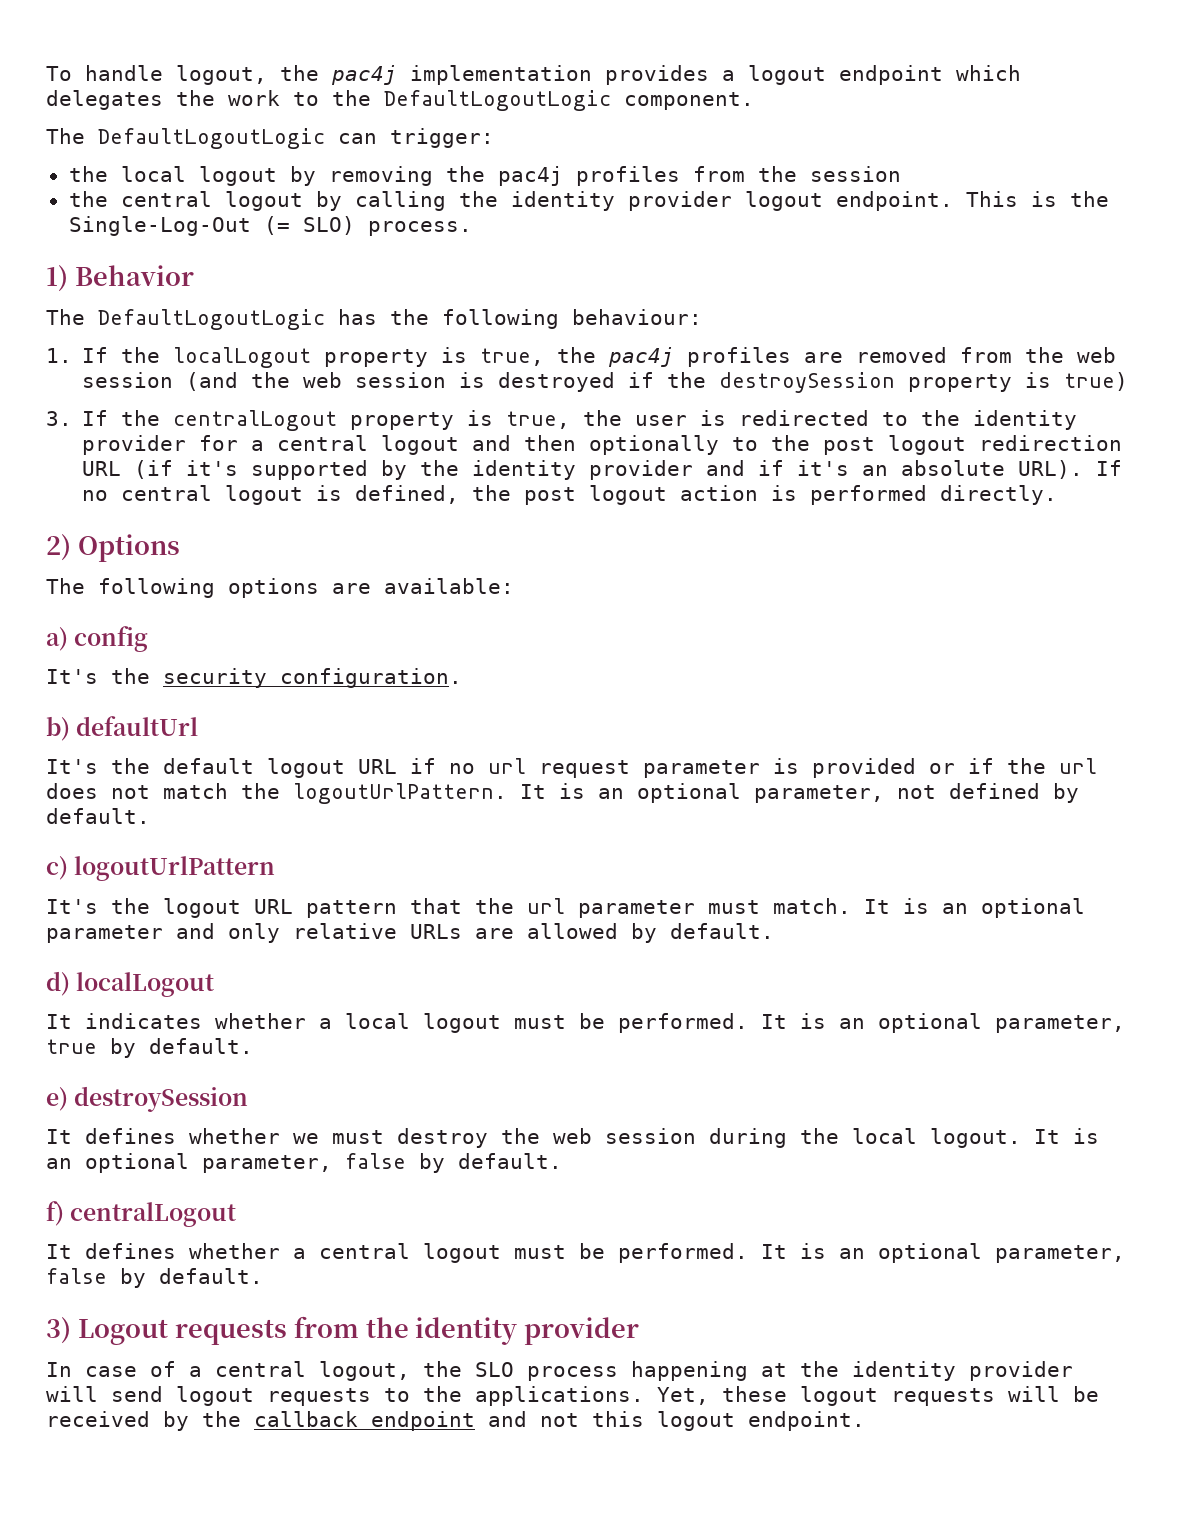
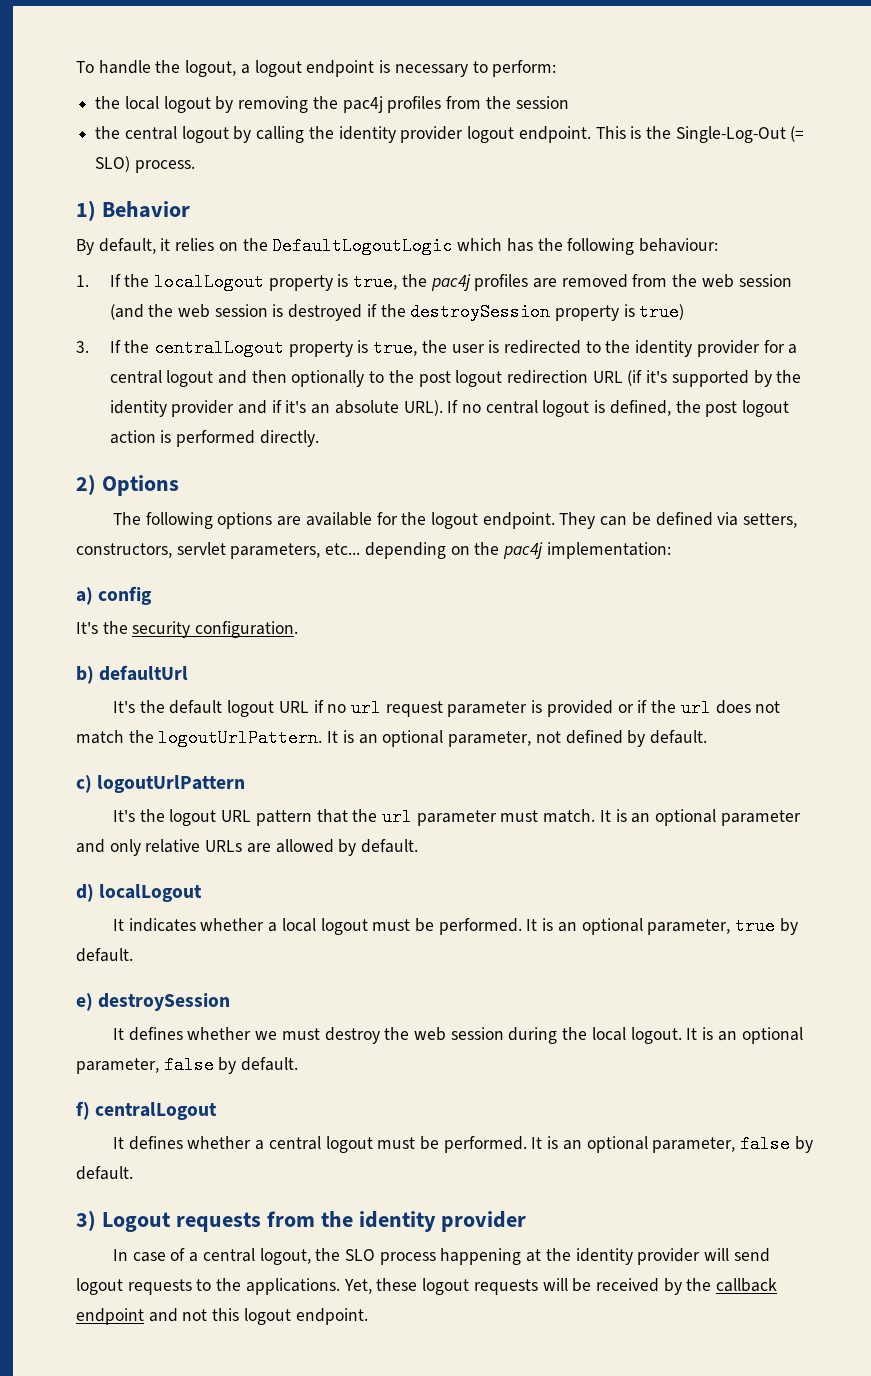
[176,65,1021,85] [46,90,754,111] [46,128,494,149] logout, the pac4j implementation provides a logout endpoint which delegates the work to the DefaultLogoutLogic component. // The DefaultLogoutLogic can trigger: -> [155,60,557,77] the logout, a logout endpoint is necessary to perform:
[46,309,325,330] The DefaultLogoutLogic -> [76,237,503,255] By default, it relies on the DefaultLogoutLogic which
[384,578,514,594] available: -> [305,512,798,529] [76,542,671,559] available for the logout endpoint. They can be defined via setters, constructors, servlet parameters, etc... depending on the pac4j implementation:

